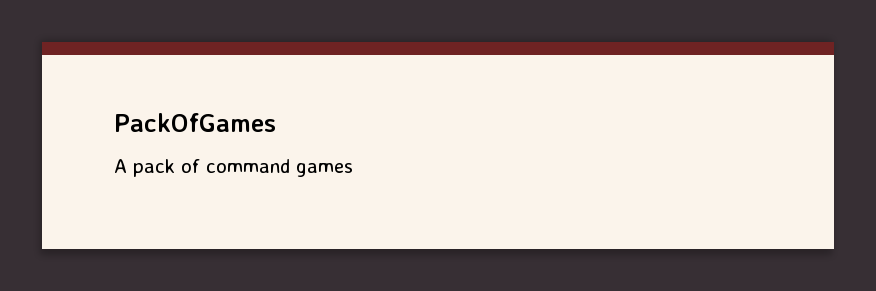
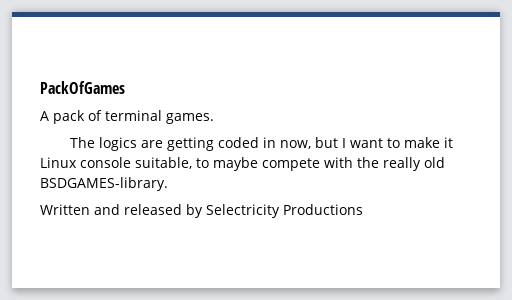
[206,159,353,177] command games -> [105,110,214,124] [69,137,453,151] [40,157,445,171] [40,177,168,191] [40,204,363,218] terminal games. // The logics are getting coded in now, but I want to make it Linux console suitable, to maybe compete with the really old BSDGAMES-library. // Written and released by Selectricity Productions

